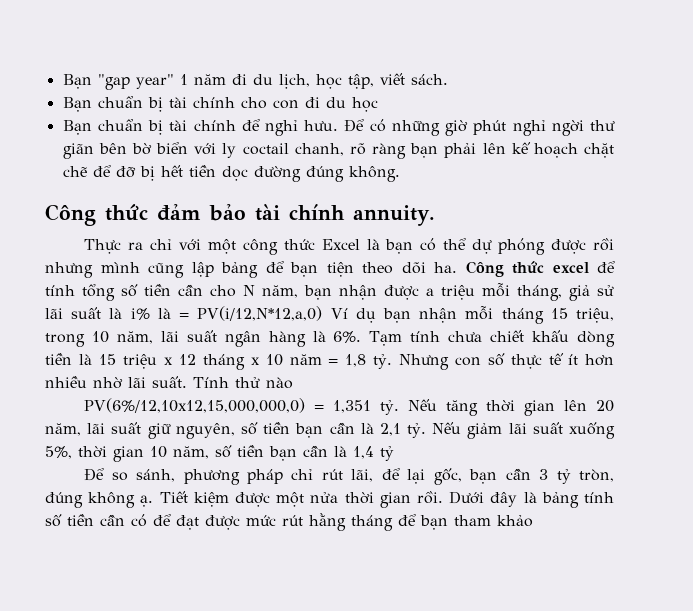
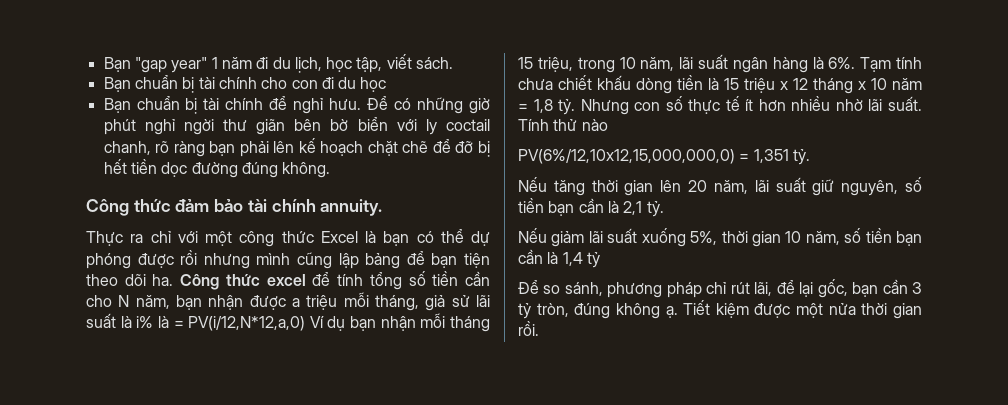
(400, 407) none -> (810, 157) //
(427, 430) none -> (664, 209) //
[449,491,614,508] [45,513,533,531] Dưới đây là bảng tính số tiền cần có để đạt được mức rút hằng tháng để bạn tham khảo -> (539, 328) none

